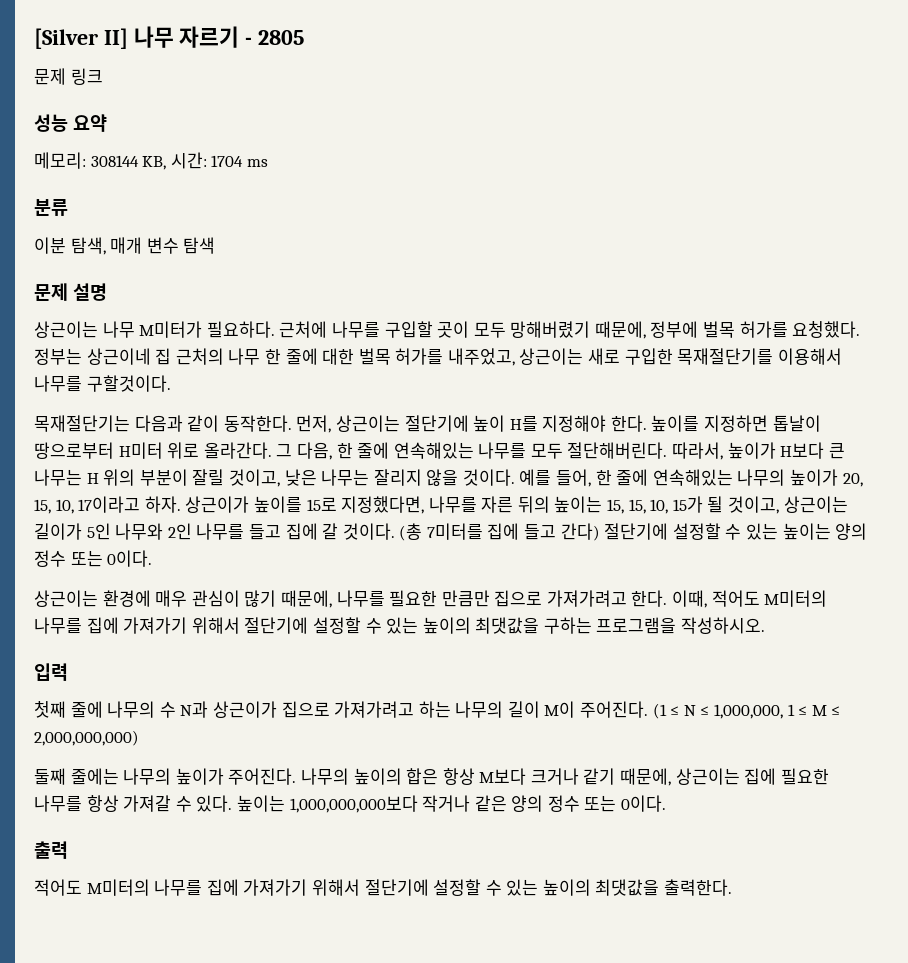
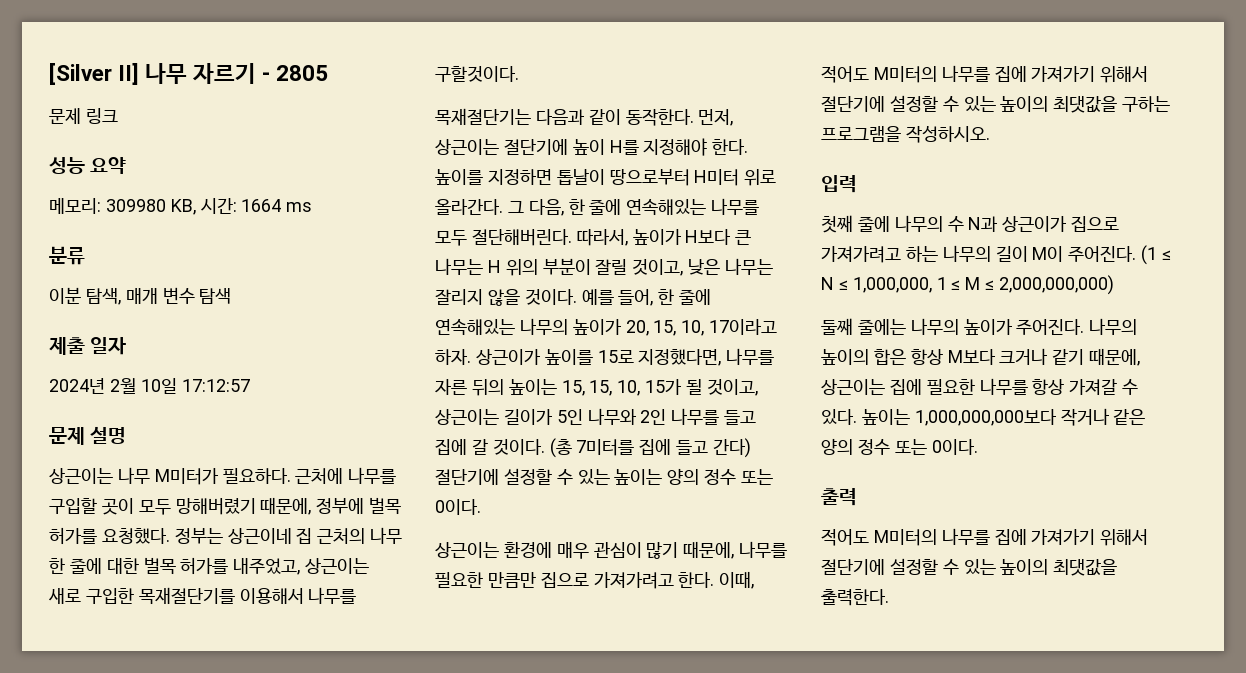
[90,155,139,167] 308144 -> [105,199,166,212] 309980
[211,155,244,167] 1704 -> [241,199,282,212] 1664
(216, 245) none -> [49,337,127,355] [49,378,250,394] // 제출 일자 // 2024년 2월 10일 17:12:57

